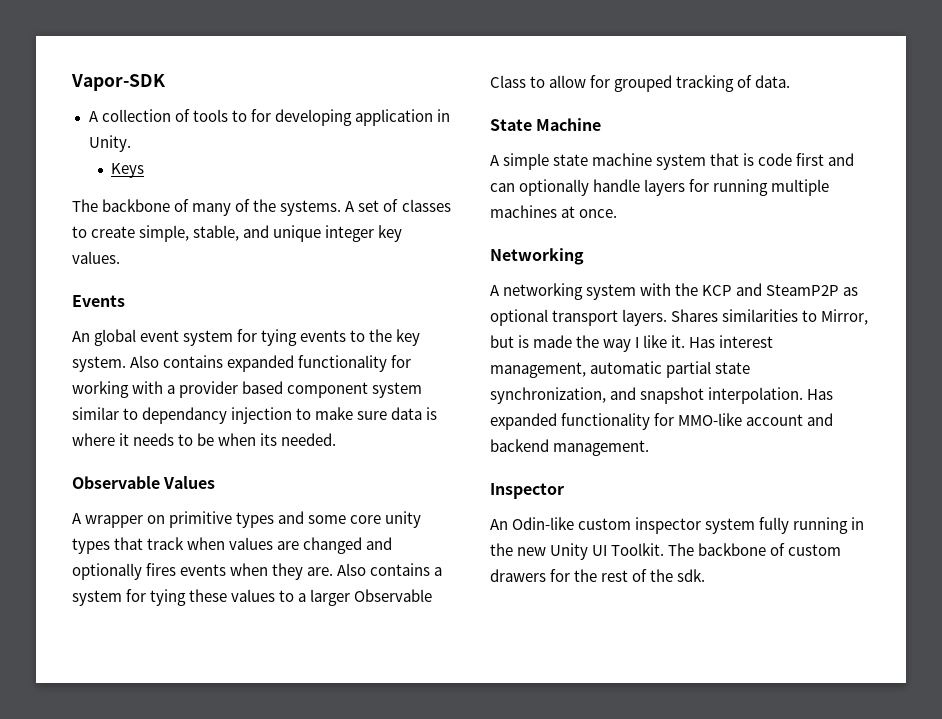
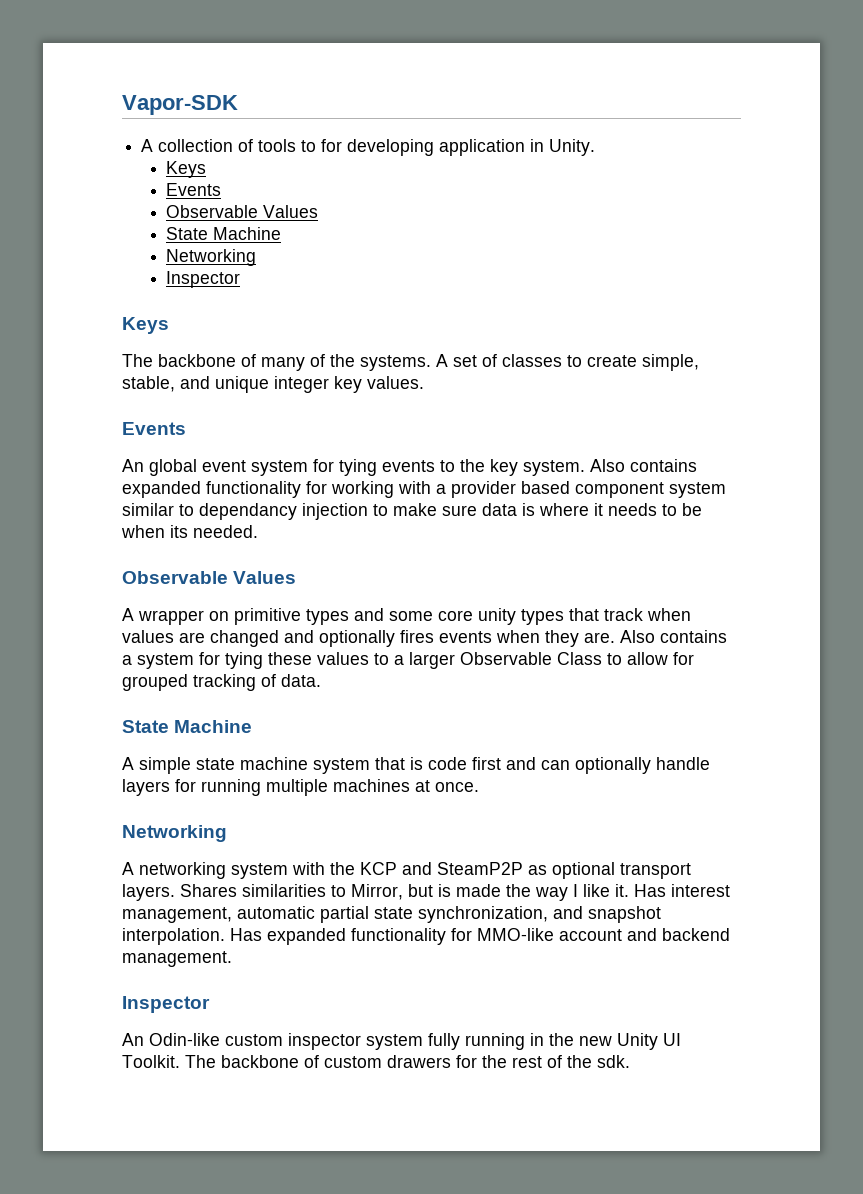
(145, 170) none -> [166,183,222,196] [166,205,319,218] [166,227,282,240] [166,249,257,266] [166,271,241,288] [122,317,169,334] // Events // Observable Values // State Machine // Networking // Inspector // Keys

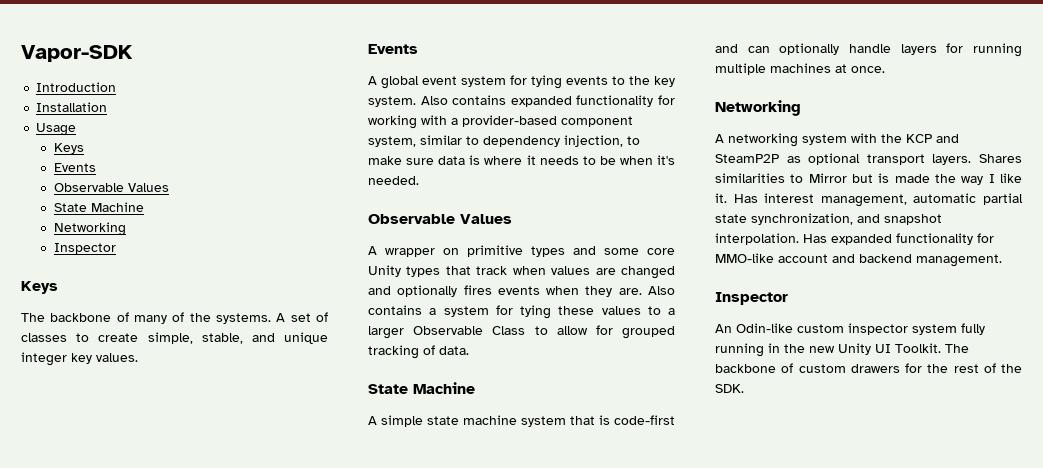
[141,139,596,156] A collection of tools to for developing application in Unity. -> [36,82,117,92] [36,102,108,112] [36,123,77,136] Introduction // Installation // Usage
[122,459,144,472] An -> [368,76,377,85] A
[451,481,726,498] [122,503,368,520] provider based component system similar to dependancy injection -> [462,115,633,127] [368,135,623,147] provider-based component system, similar to dependency injection,
[170,525,188,538] its -> [657,155,675,165] it's
[478,608,516,625] unity -> [368,265,401,277] Unity
[428,757,501,770] code first -> [614,415,675,425] code-first
[351,884,403,900] Mirror, -> [808,173,847,183] Mirror
[597,1055,630,1068] sdk. -> [715,384,744,393] SDK.

